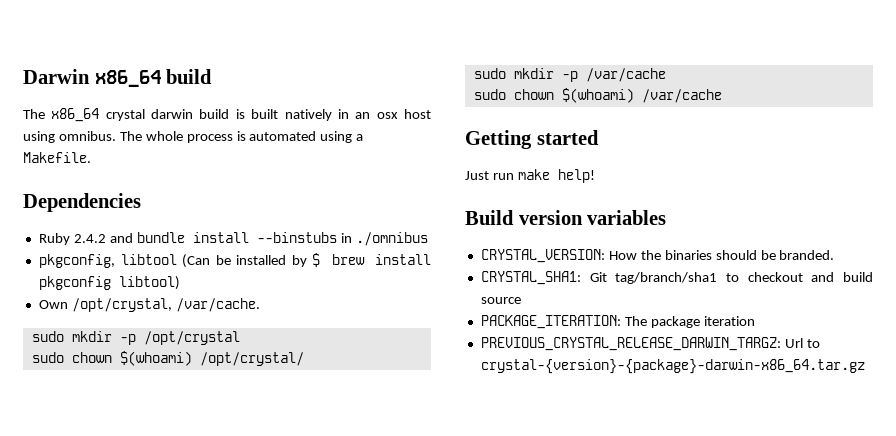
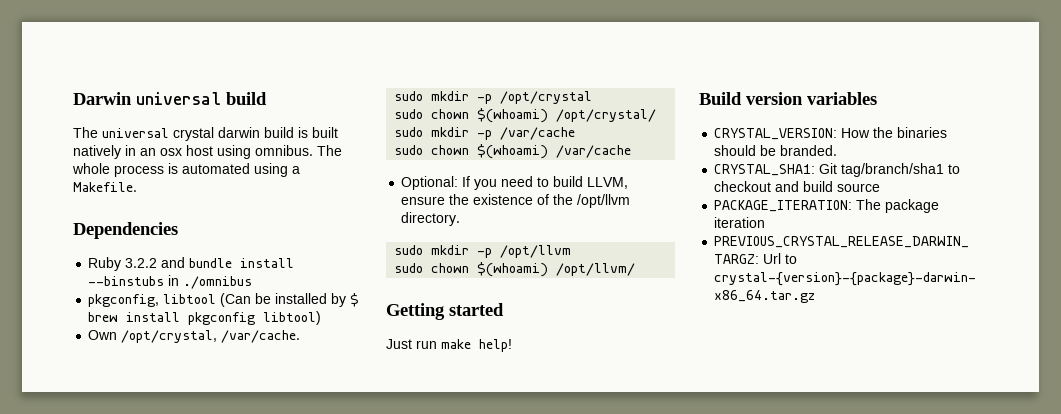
[94,70,161,87] x86_64 -> [136,92,221,105] universal
[51,108,100,122] x86_64 -> [102,128,169,138] universal
[73,234,106,243] 2.4.2 -> [125,258,158,268] 3.2.2
(722, 96) none -> [401,176,629,190] [401,194,631,208] [401,212,461,226] [394,245,572,258] [394,262,636,277] // Optional: If you need to build LLVM, ensure the existence of the /opt/llvm directory. // sudo mkdir -p /opt/llvm // sudo chown $(whoami) /opt/llvm/

